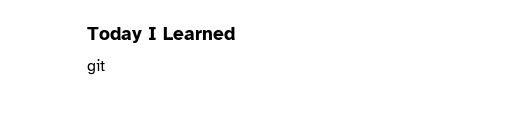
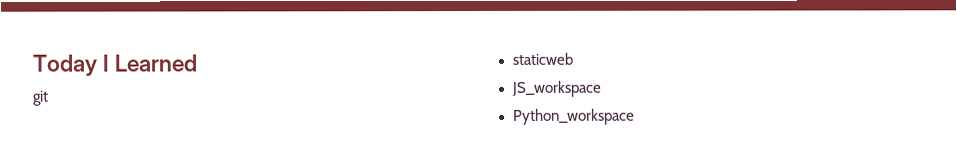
(105, 67) none -> [511,52,573,65] [511,80,602,97] [512,108,635,125] // staticweb // JS_workspace // Python_workspace

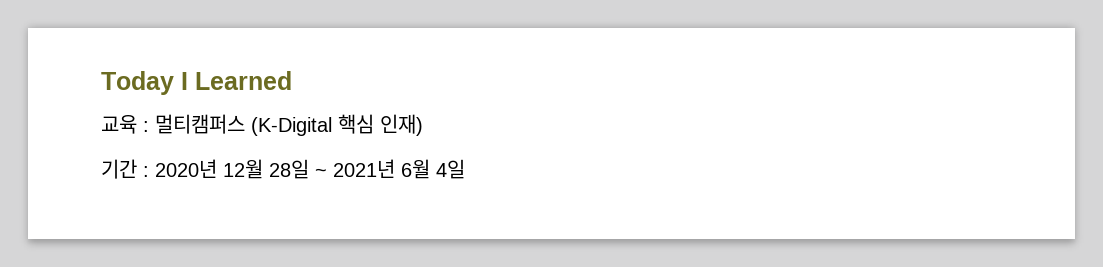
[33,90,49,106] [511,52,573,65] [511,80,602,97] [512,108,635,125] git // staticweb // JS_workspace // Python_workspace -> [101,114,423,136] [101,159,465,179] 교육 : 멀티캠퍼스 (K-Digital 핵심 인재) // 기간 : 2020년 12월 28일 ~ 2021년 6월 4일

